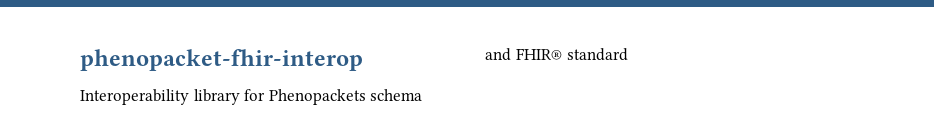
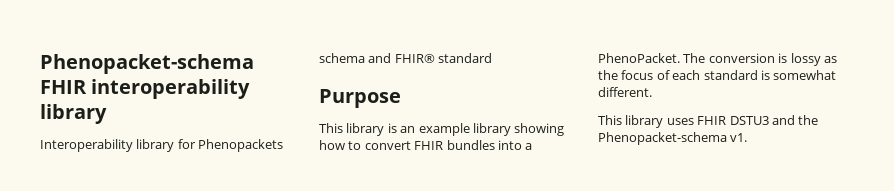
[80,49,363,71] phenopacket-fhir-interop -> [40,54,254,74] [40,79,251,99] [40,104,107,124] Phenopacket-schema FHIR interoperability library
(629, 54) none -> [319,89,401,108] [319,123,565,136] [319,140,533,150] [598,53,837,66] [598,70,837,80] [598,87,652,97] [598,115,819,128] [598,132,748,145] // Purpose // This library is an example library showing how to convert FHIR bundles into a PhenoPacket. The conversion is lossy as the focus of each standard is somewhat different. // This library uses FHIR DSTU3 and the Phenopacket-schema v1.

